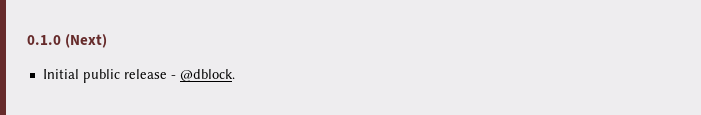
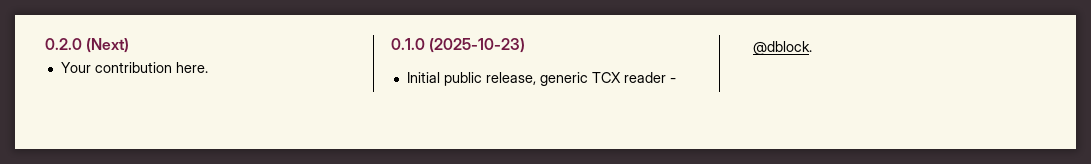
[27,34,108,48] [42,69,167,83] 0.1.0 (Next) // Initial public release -> [45,38,130,53] [60,62,208,73] [391,38,526,53] [406,72,666,86] 0.2.0 (Next) // Your contribution here. // 0.1.0 (2025-10-23) // Initial public release, generic TCX reader

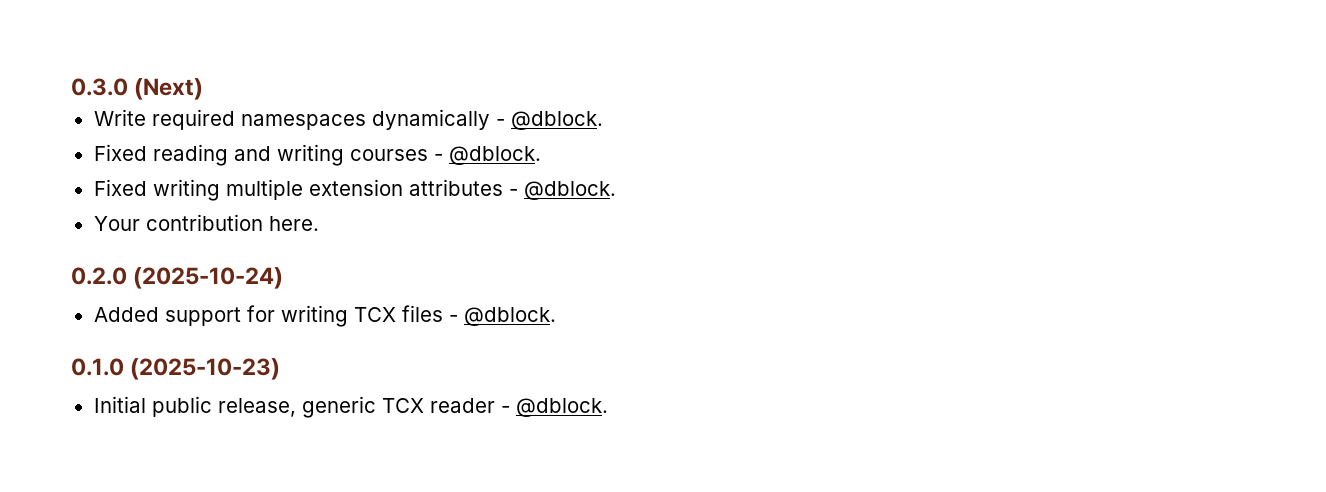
[45,38,82,50] 0.2.0 -> [71,78,128,96] 0.3.0
[60,62,208,73] Your contribution here. -> [93,109,603,130] [93,144,541,166] [93,179,616,201] [93,214,319,231] [71,267,284,289] [93,305,556,327] Write required namespaces dynamically - @dblock. // Fixed reading and writing courses - @dblock. // Fixed writing multiple extension attributes - @dblock. // Your contribution here. // 0.2.0 (2025-10-24) // Added support for writing TCX files - @dblock.

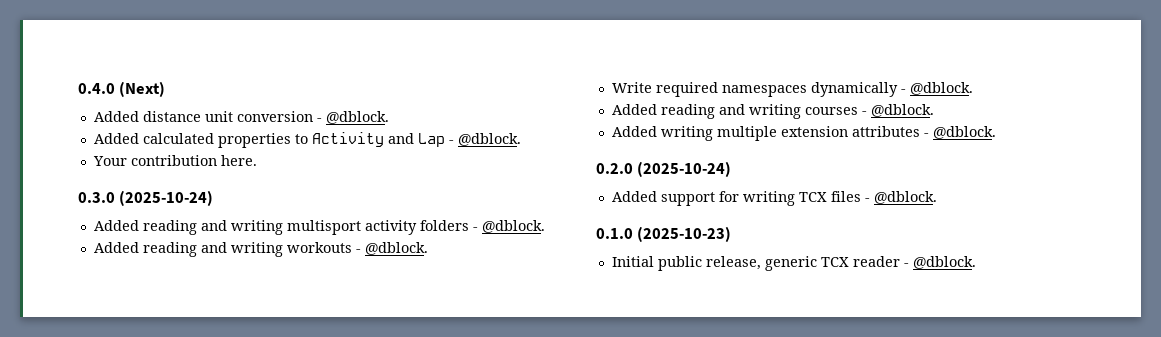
[71,78,204,100] 0.3.0 (Next) -> [78,81,166,97] [93,111,389,124] [93,132,521,148] [92,155,257,166] [78,190,214,206] [93,220,545,235] [93,242,428,257] 0.4.0 (Next) // Added distance unit conversion - @dblock. // Added calculated properties to Activity and Lap - @dblock. // Your contribution here. // 0.3.0 (2025-10-24) // Added reading and writing multisport activity folders - @dblock. // Added reading and writing workouts - @dblock.
[93,144,147,161] Fixed -> [611,104,657,115] Added
[93,179,147,196] Fixed -> [611,126,657,137] Added
[93,214,319,231] // Your contribution here. -> (996, 132) none

